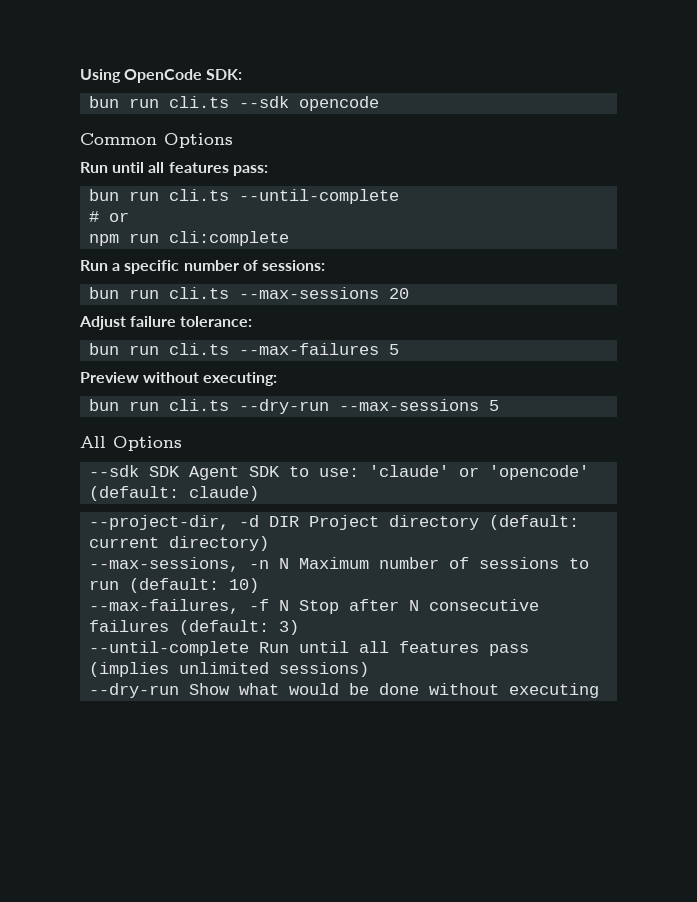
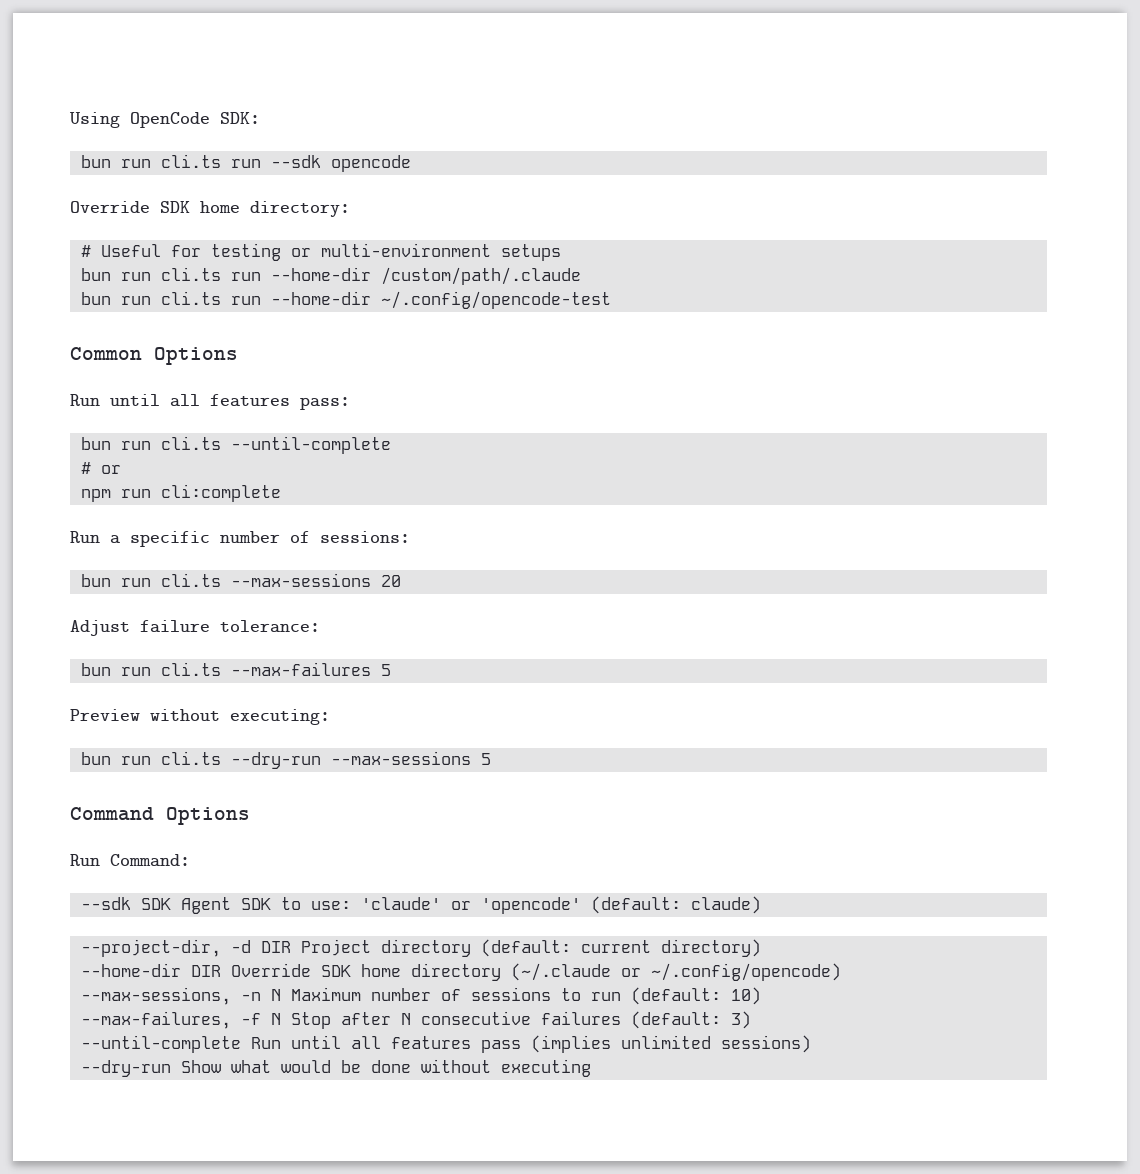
(230, 102) none -> [231,159,262,168] run
(380, 103) none -> [70,201,350,217] [81,243,562,261] [81,267,582,285] [81,291,612,309] // Override SDK home directory: // # Useful for testing or multi-environment setups // bun run cli.ts run --home-dir /custom/path/.claude // bun run cli.ts run --home-dir ~/.config/opencode-test
[80,436,182,451] All Options -> [70,807,250,825] [70,854,190,867] Command Options // Run Command:
(270, 543) none -> [81,963,842,981] // --home-dir DIR Override SDK home directory (~/.claude or ~/.config/opencode)

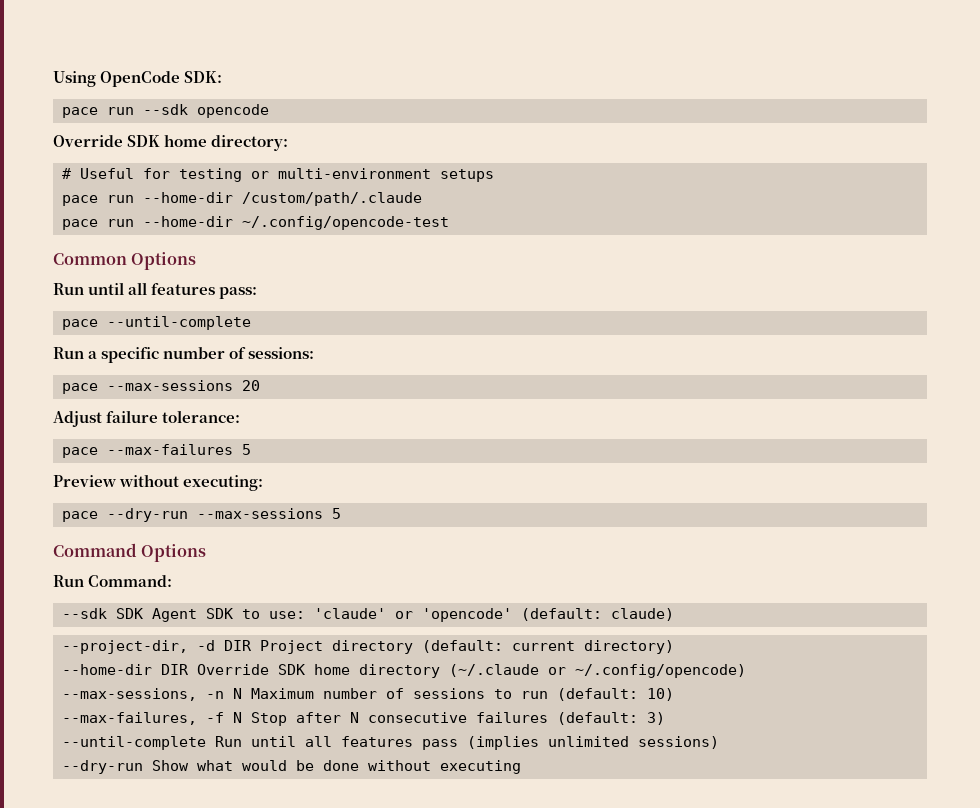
[81,154,222,168] bun run cli.ts -> [62,107,98,118] pace
[81,267,222,281] bun run cli.ts -> [62,195,98,206] pace
[81,291,222,305] bun run cli.ts -> [62,219,98,230] pace
[81,436,392,454] [81,462,122,474] [81,484,282,502] bun run cli.ts --until-complete // # or // npm run cli:complete -> [62,316,251,330] pace --until-complete
[81,573,222,587] bun run cli.ts -> [62,383,98,394] pace
[81,662,222,676] bun run cli.ts -> [62,447,98,458] pace
[81,751,222,765] bun run cli.ts -> [62,511,98,522] pace

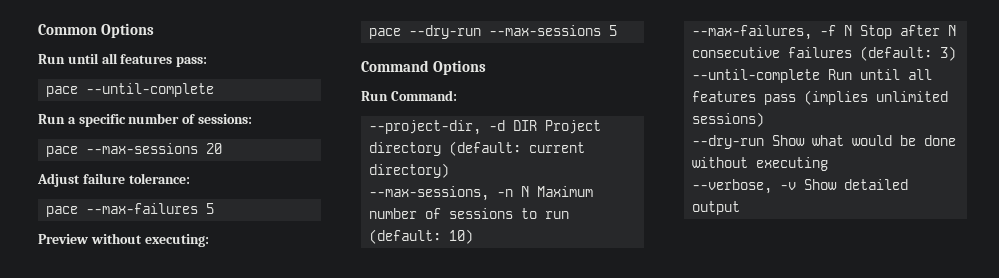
[53,71,223,87] [62,104,269,118] [53,134,289,151] [62,168,494,182] [62,192,422,206] [62,216,449,230] Using OpenCode SDK: // pace run --sdk opencode // Override SDK home directory: // # Useful for testing or multi-environment setups // pace run --home-dir /custom/path/.claude // pace run --home-dir ~/.config/opencode-test // -> (38, 29) none
[62,608,674,622] // --sdk SDK Agent SDK to use: 'claude' or 'opencode' (default: claude) -> (457, 95) none
[62,664,746,678] // --home-dir DIR Override SDK home directory (~/.claude or ~/.config/opencode) -> (450, 170) none
(521, 767) none -> [692,179,909,194] [692,201,741,215] // --verbose, -v Show detailed output

